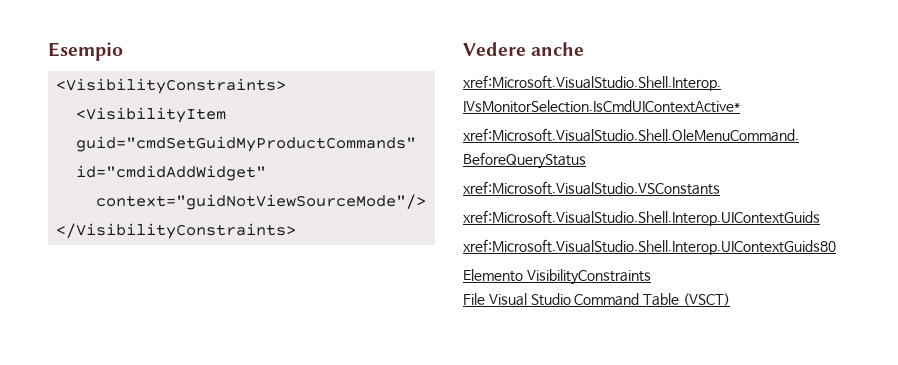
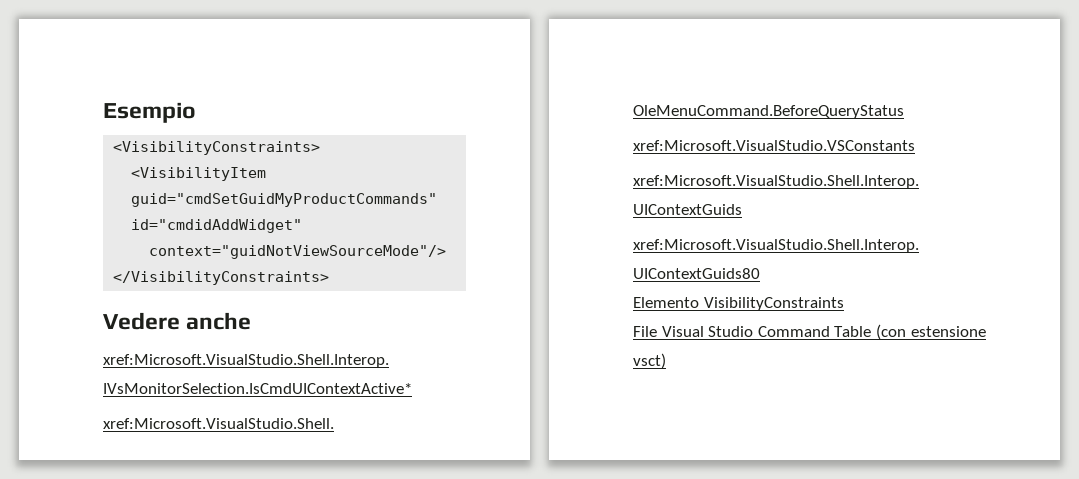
[682,293,730,306] (VSCT) -> [875,324,986,340] [633,353,666,369] (con estensione vsct)

